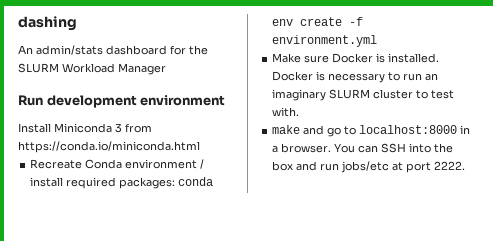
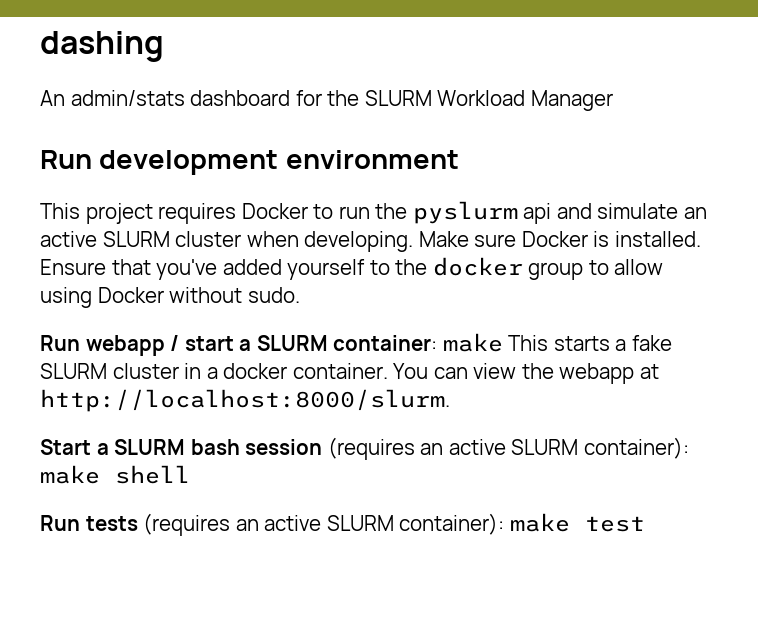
[18,123,152,133] [18,141,200,153] [30,159,205,169] [30,177,214,189] [272,17,364,26] [272,35,378,47] Install Miniconda 3 from https://conda.io/miniconda.html // Recreate Conda environment / install required packages: conda env create -f environment.yml // -> [40,201,707,224] [40,231,414,252] This project requires Docker to run the pyslurm api and simulate an active SLURM cluster when developing.
[272,71,439,83] [272,89,455,101] [272,107,300,117] [272,125,471,137] [272,143,454,153] [272,161,466,173] Docker is necessary to run an imaginary SLURM cluster to test with. // make and go to localhost:8000 in a browser. You can SSH into the box and run jobs/etc at port 2222. -> [40,257,664,280] [40,287,300,308] [40,333,672,356] [40,363,659,384] [40,389,450,412] [40,437,689,460] [40,465,190,484] [40,513,645,536] Ensure that you've added yourself to the docker group to allow using Docker without sudo. // Run webapp / start a SLURM container: make This starts a fake SLURM cluster in a docker container. You can view the webapp at http://localhost:8000/slurm. // Start a SLURM bash session (requires an active SLURM container): make shell // Run tests (requires an active SLURM container): make test

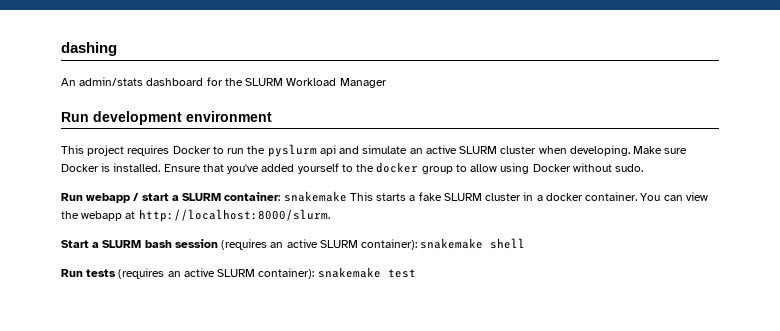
[442,333,503,352] make -> [283,191,347,202] snakemake
[40,465,100,484] make -> [420,238,484,249] snakemake
[509,513,570,532] make -> [317,267,381,278] snakemake

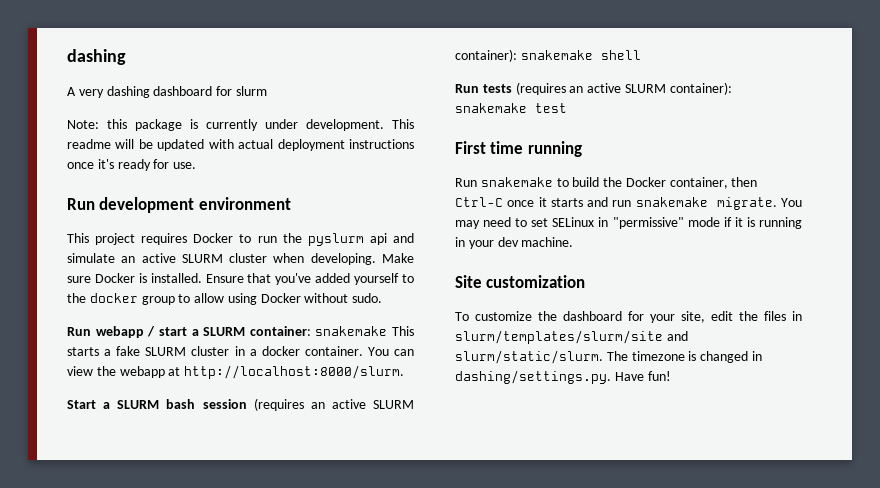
[61,77,387,88] An admin/stats dashboard for the SLURM Workload Manager -> [67,86,267,98] [67,119,414,131] [67,139,414,151] [67,159,197,171] A very dashing dashboard for slurm // Note: this package is currently under development. This readme will be updated with actual deployment instructions once it's ready for use.
(416, 273) none -> [455,141,582,157] [455,177,758,189] [455,197,802,210] [455,217,802,229] [455,237,574,249] [455,275,586,288] [455,311,802,323] [455,330,688,344] [455,350,762,364] [455,370,671,384] // First time running // Run snakemake to build the Docker container, then Ctrl-C once it starts and run snakemake migrate. You may need to set SELinux in "permissive" mode if it is running in your dev machine. // Site customization // To customize the dashboard for your site, edit the files in slurm/templates/slurm/site and slurm/static/slurm. The timezone is changed in dashing/settings.py. Have fun!

